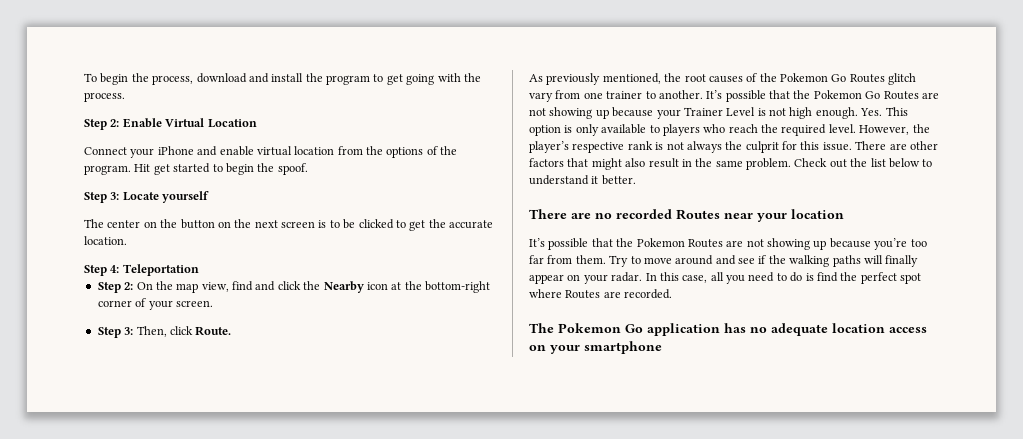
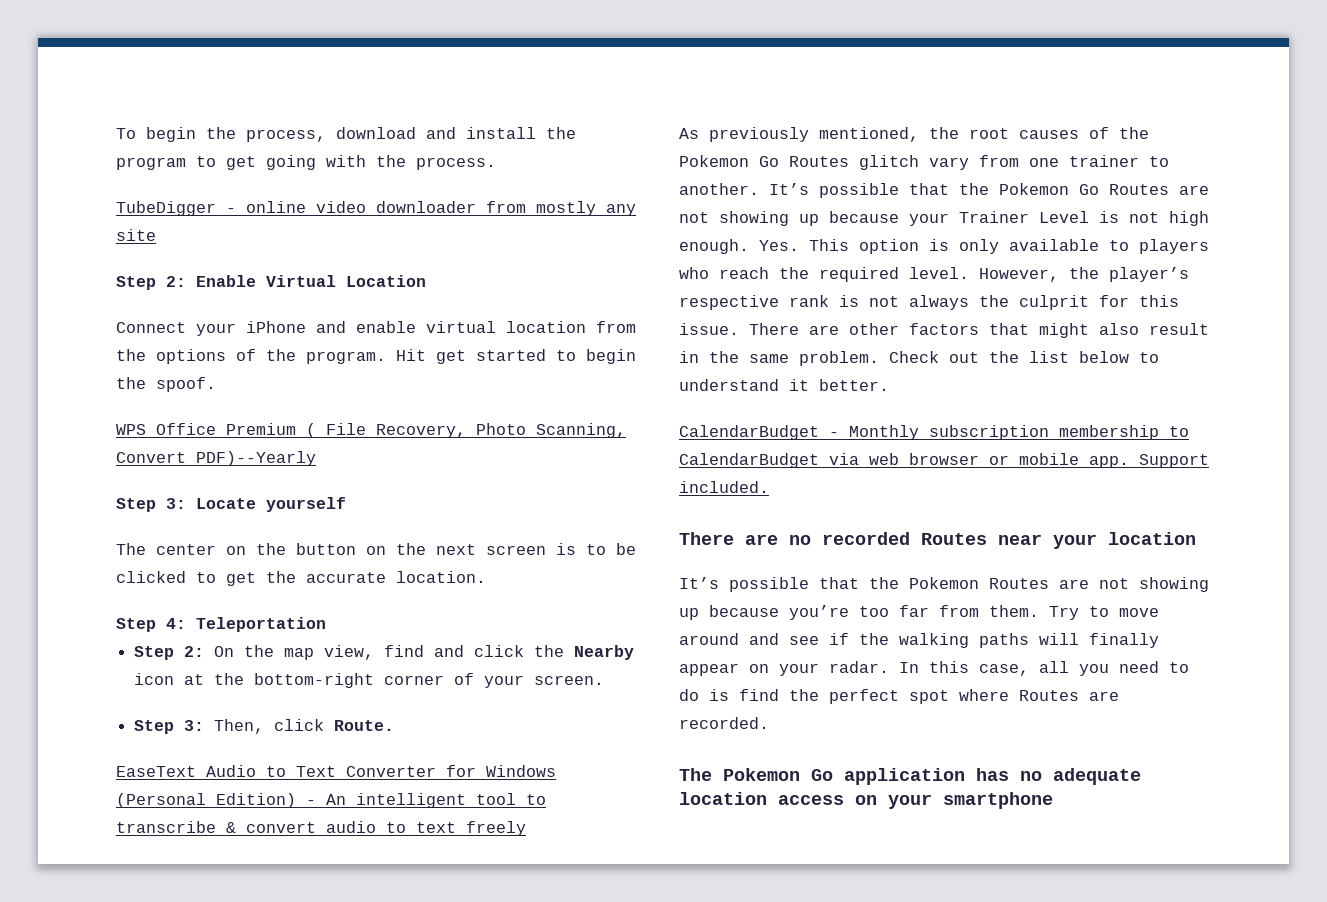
(125, 97) none -> [116,201,636,216] [116,229,156,241] // TubeDigger - online video downloader from mostly any site
(308, 169) none -> [116,423,626,438] [116,451,316,466] // WPS Office Premium ( File Recovery, Photo Scanning, Convert PDF)--Yearly
(232, 331) none -> [116,765,556,777] [116,793,546,808] [116,821,526,836] // EaseText Audio to Text Converter for Windows (Personal Edition) - An intelligent tool to transcribe & convert audio to text freely
(636, 180) none -> [679,425,1189,440] [679,453,1209,468] [679,481,769,493] // CalendarBudget - Monthly subscription membership to CalendarBudget via web browser or mobile app. Support included.

